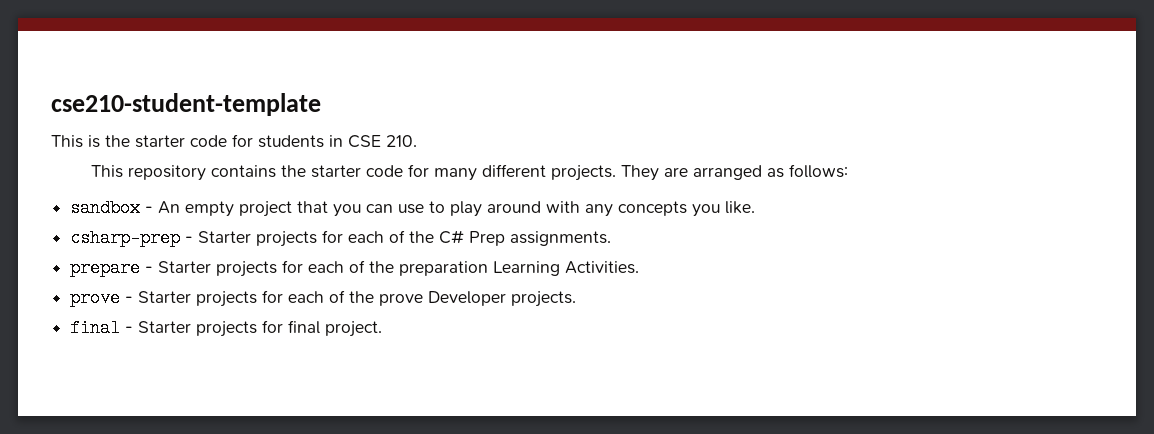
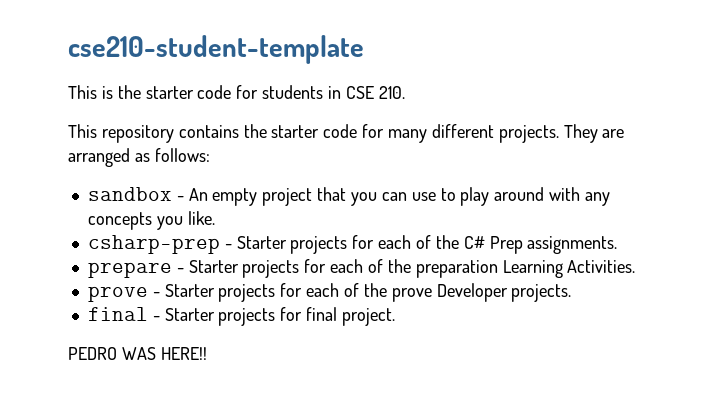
(383, 329) none -> [68,347,207,360] // PEDRO WAS HERE!!

